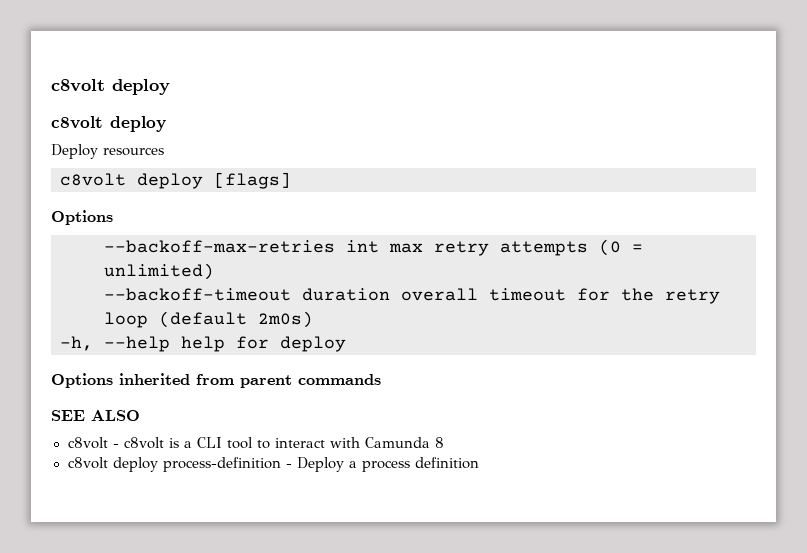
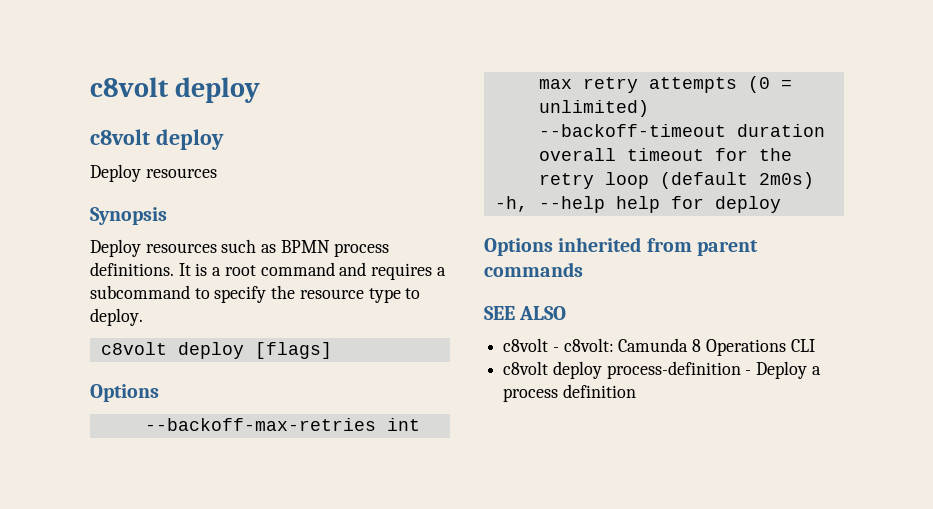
(164, 151) none -> [90,207,167,225] [90,239,389,257] [90,262,446,280] [90,285,421,303] [90,308,143,326] // Synopsis // Deploy resources such as BPMN process definitions. It is a root command and requires a subcommand to specify the resource type to deploy.
[123,437,360,449] c8volt is a CLI tool to interact with -> [563,338,614,352] c8volt:
(444, 442) none -> [705,339,815,356] Operations CLI

